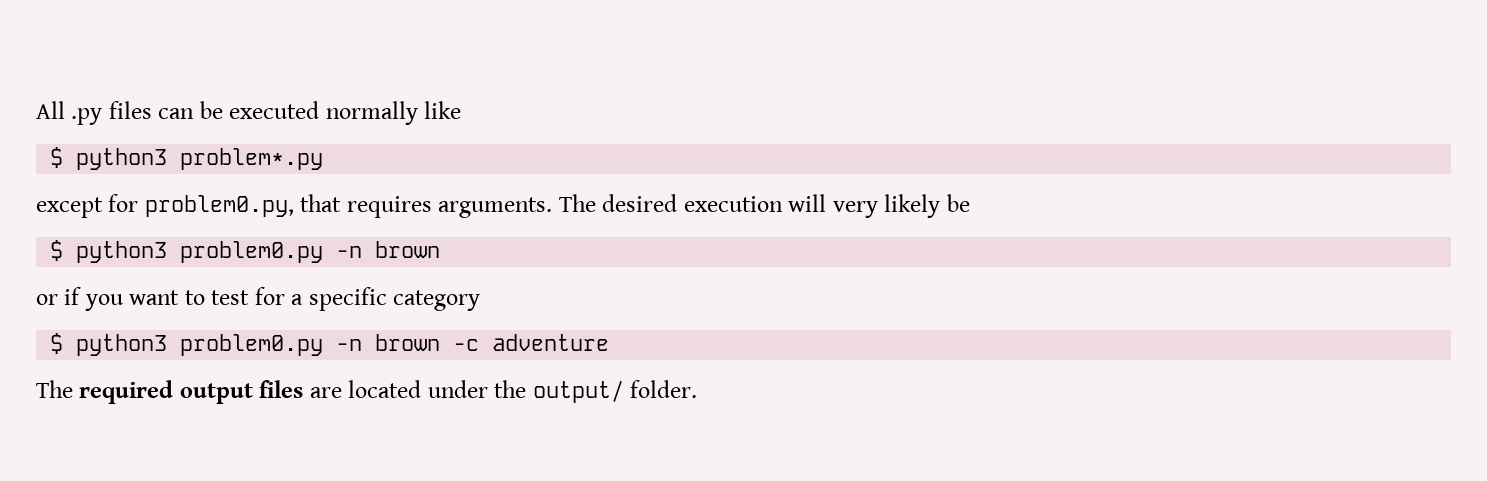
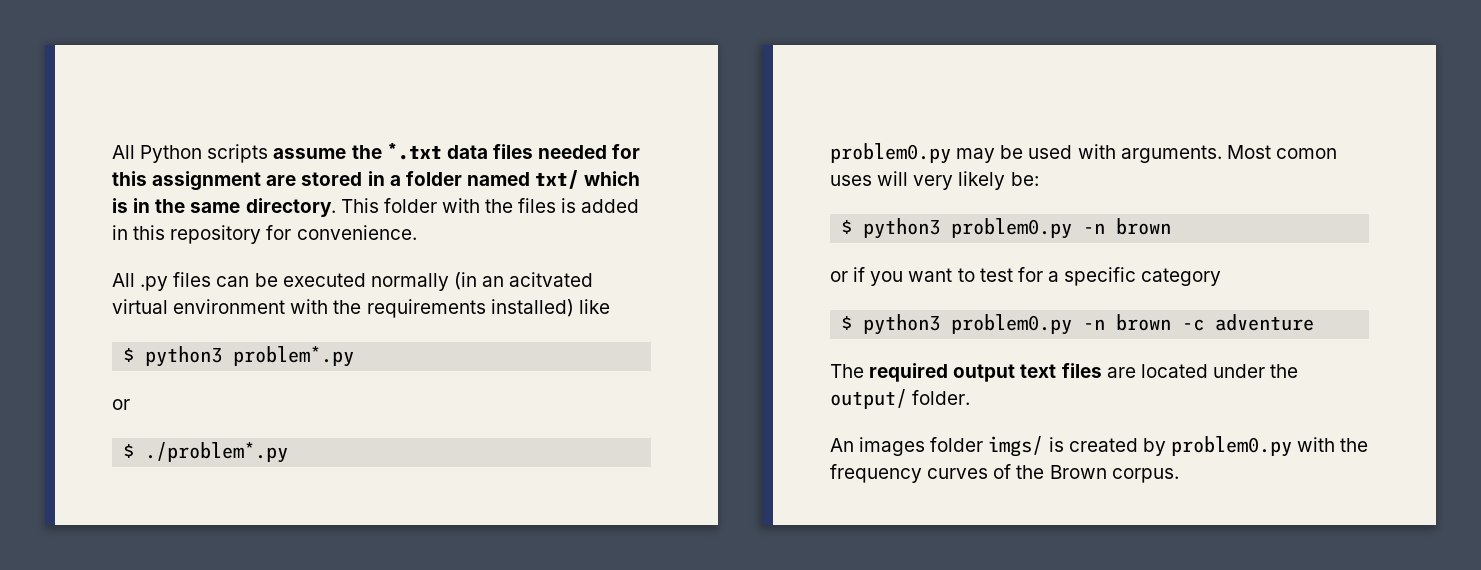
[36,101,65,119] All -> [112,143,641,163] [112,170,641,191] [112,198,640,217] [112,225,417,244] [112,273,135,287] All Python scripts assume the *.txt data files needed for this assignment are stored in a folder named txt/ which is in the same directory. This folder with the files is added in this repository for convenience. // All
[424,101,462,119] [50,147,324,170] [36,194,783,218] like // $ python3 problem*.py // except for problem0.py, that requires arguments. The desired execution -> [453,272,594,290] [112,299,610,318] [123,346,355,367] [112,399,130,410] [123,442,289,463] [830,143,1337,164] [830,175,872,186] (in an acitvated virtual environment with the requirements installed) like // $ python3 problem*.py // or // $ ./problem*.py // problem0.py may be used with arguments. Most comon uses
[946,194,970,212] be -> [1010,172,1039,186] be:
(253, 393) none -> [1020,364,1057,378] text
(698, 389) none -> [830,436,1369,457] [830,464,1179,483] // An images folder imgs/ is created by problem0.py with the frequency curves of the Brown corpus.

